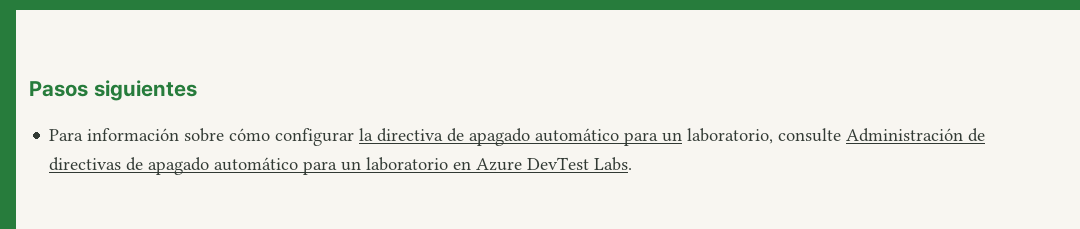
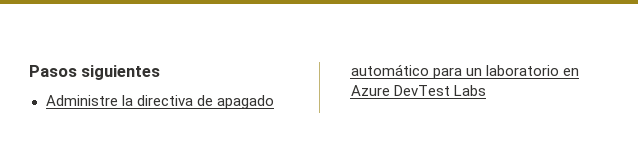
[49,128,355,146] Para información sobre cómo configurar -> [45,95,118,106] Administre
[687,128,986,144] [49,157,362,175] laboratorio, consulte Administración de directivas de apagado automático para un -> (482, 72) none
[594,157,633,171] Labs. -> [453,85,486,96] Labs

